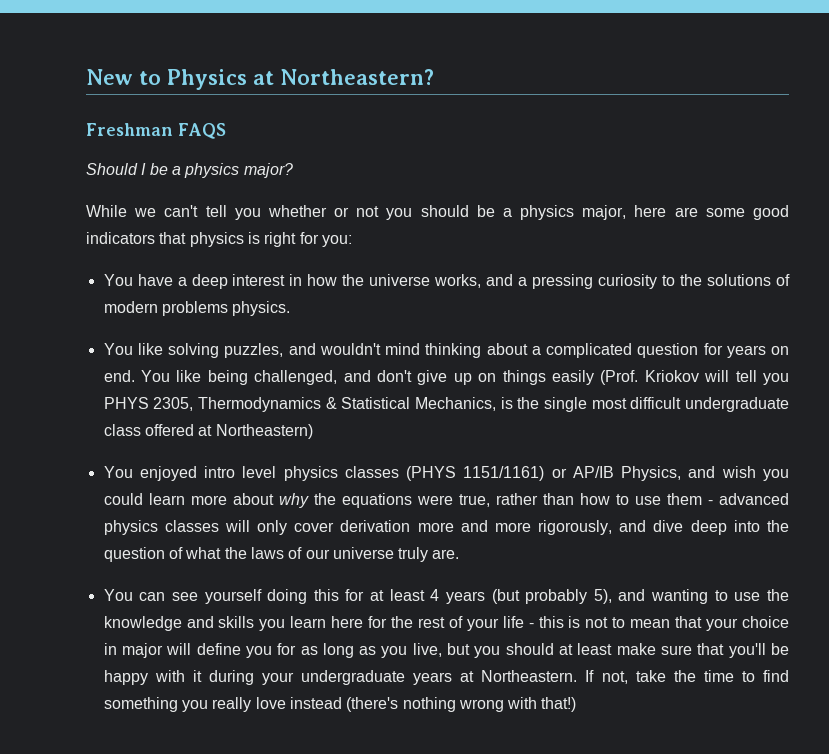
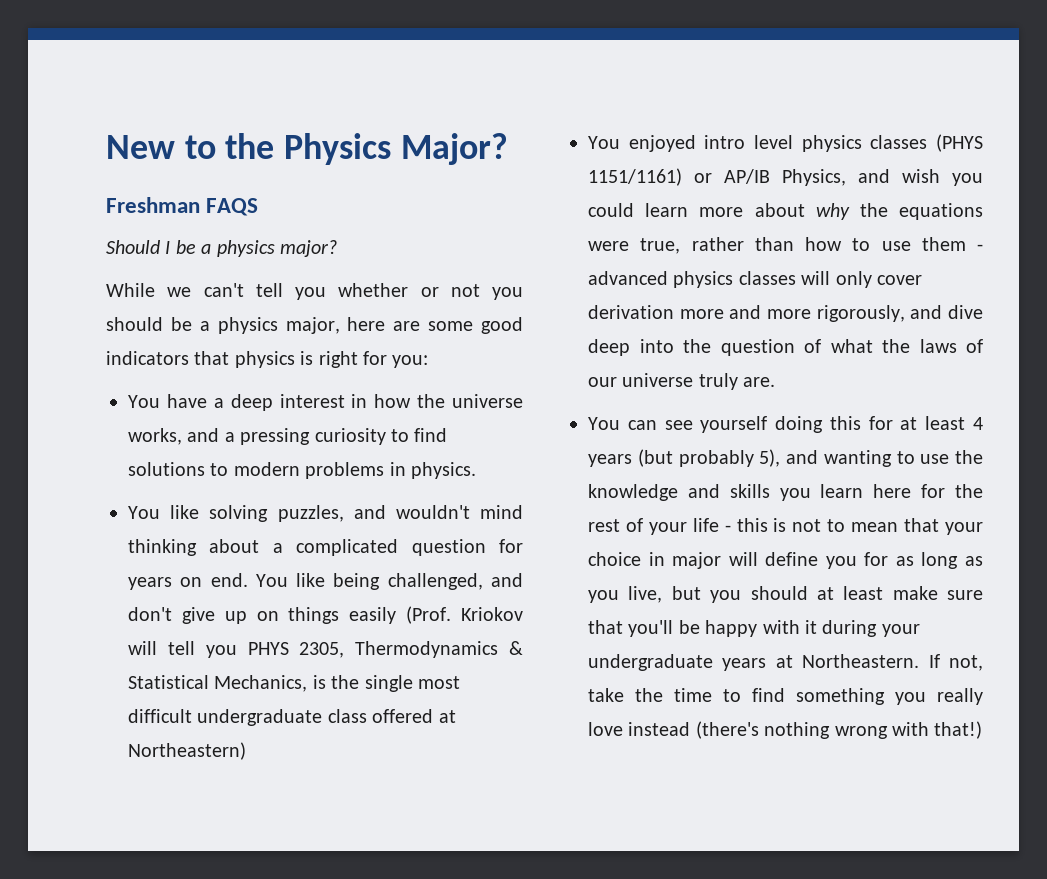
[167,69,434,90] Physics at Northeastern? -> [225,133,508,165] the Physics Major?
[680,274,790,286] the solutions of -> [414,428,448,442] [128,462,229,476] find solutions to
(228, 308) none -> [389,462,406,476] in

